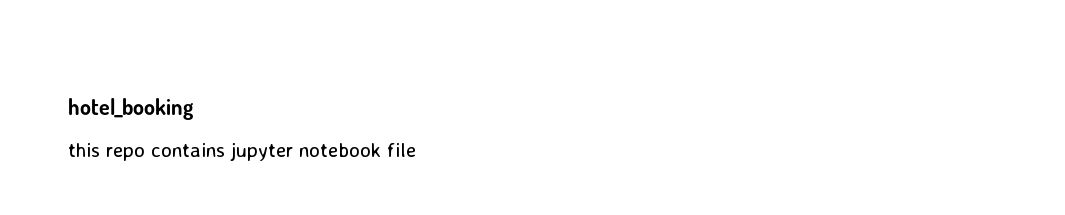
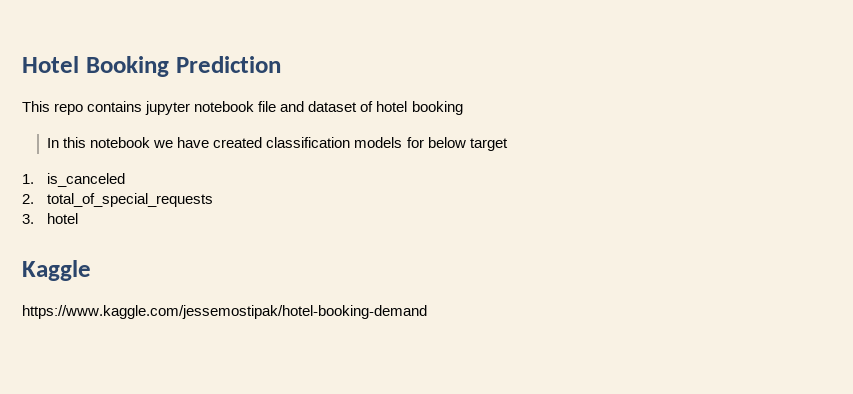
[68,98,194,120] [68,143,100,157] hotel_booking // this -> [22,56,281,77] [22,101,50,112] Hotel Booking Prediction // This
(416, 150) none -> [280,101,463,115] [47,137,508,151] [22,173,126,187] [22,193,214,207] [22,213,79,224] [22,260,91,281] [22,305,427,319] and dataset of hotel booking // In this notebook we have created classification models for below target // 1. is_canceled // 2. total_of_special_requests // 3. hotel // Kaggle // https://www.kaggle.com/jessemostipak/hotel-booking-demand

